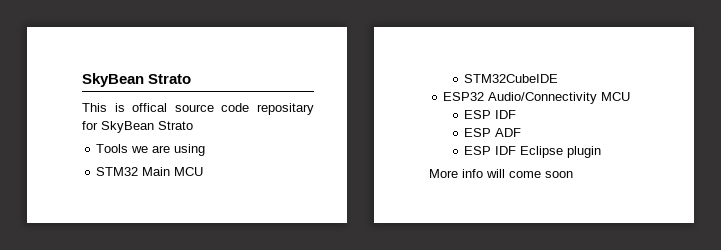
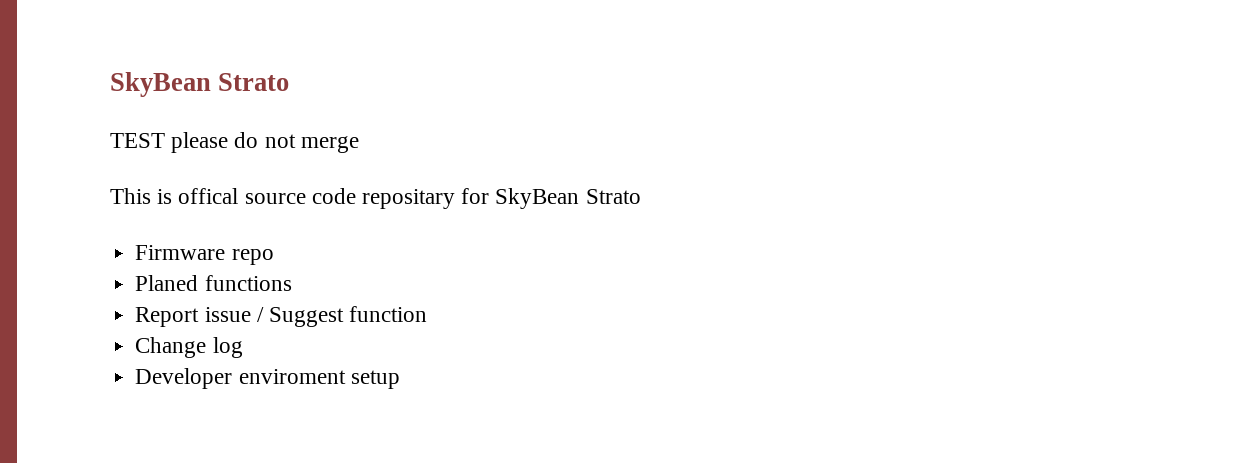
[82,73,192,87] SkyBean Strato -> [110,72,290,97] [110,132,359,153] SkyBean Strato // TEST please do not merge
[96,144,206,156] [96,167,204,176] [464,74,559,83] [443,92,631,104] [464,110,517,119] [464,128,522,137] [464,146,602,158] [429,169,573,178] Tools we are using // STM32 Main MCU // STM32CubeIDE // ESP32 Audio/Connectivity MCU // ESP IDF // ESP ADF // ESP IDF Eclipse plugin // More info will come soon -> [135,245,274,265] [135,275,292,291] [135,306,428,327] [135,337,243,358] [135,368,400,389] Firmware repo // Planed functions // Report issue / Suggest function // Change log // Developer enviroment setup

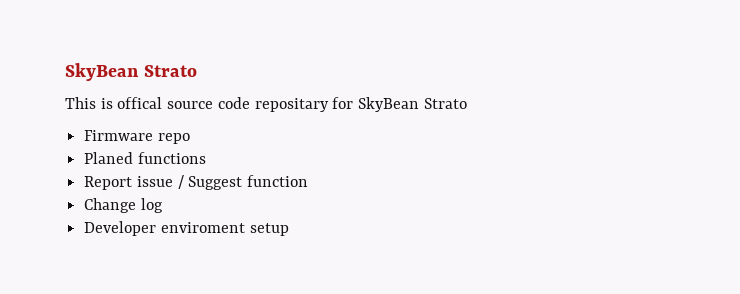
[110,72,290,97] [110,132,359,153] SkyBean Strato // TEST please do not merge -> [65,63,197,81] SkyBean Strato

